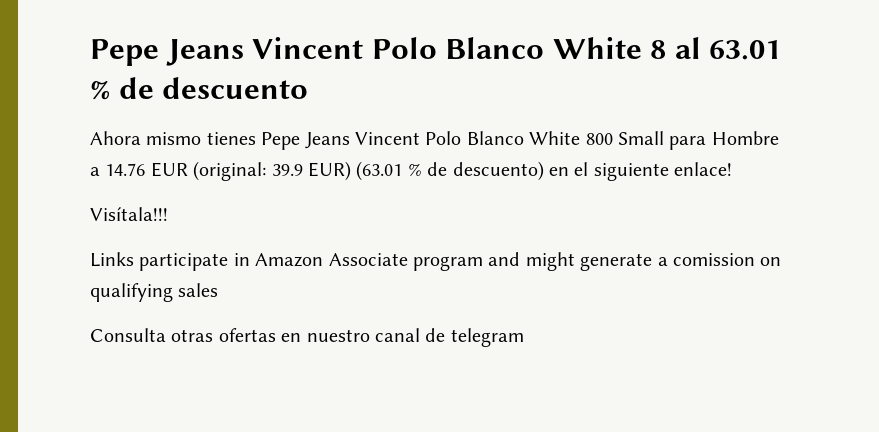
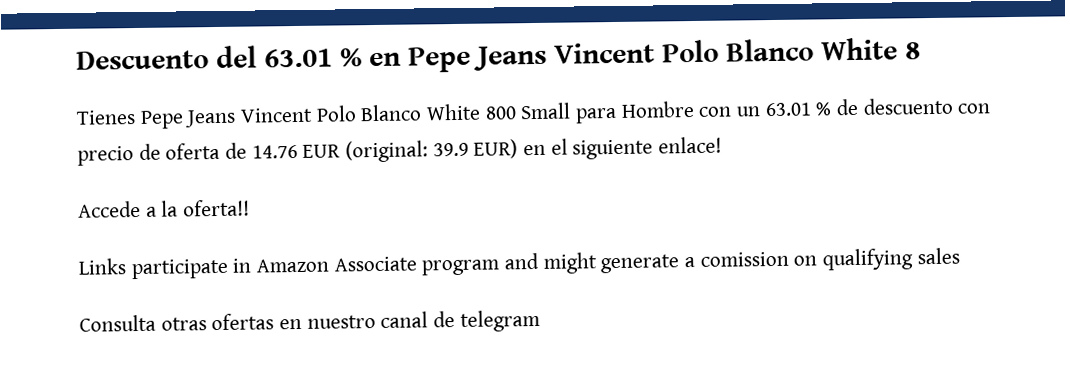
(90, 52) none -> [76,45,401,70] Descuento del 63.01 % en
[674,37,782,60] [90,77,309,100] [90,131,256,145] al 63.01 % de descuento // Ahora mismo tienes -> [76,110,136,125] // Tienes
[90,167,100,176] a -> [698,97,992,117] [77,142,248,166] con un 63.01 % de descuento con precio de oferta de
[356,161,544,181] (63.01 % de descuento) -> (519, 149) none
[90,207,168,221] Visítala!!! -> [78,199,251,218] Accede a la oferta!!

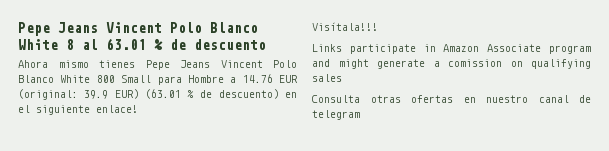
[76,45,401,70] Descuento del 63.01 % en -> (18, 29) none
[76,110,136,125] // Tienes -> [82,38,266,50] [18,60,135,68] al 63.01 % de descuento // Ahora mismo tienes
[698,97,992,117] [77,142,248,166] con un 63.01 % de descuento con precio de oferta de -> [230,77,237,83] a
(519, 149) none -> [145,89,279,99] (63.01 % de descuento)
[78,199,251,218] Accede a la oferta!! -> [312,22,378,31] Visítala!!!

